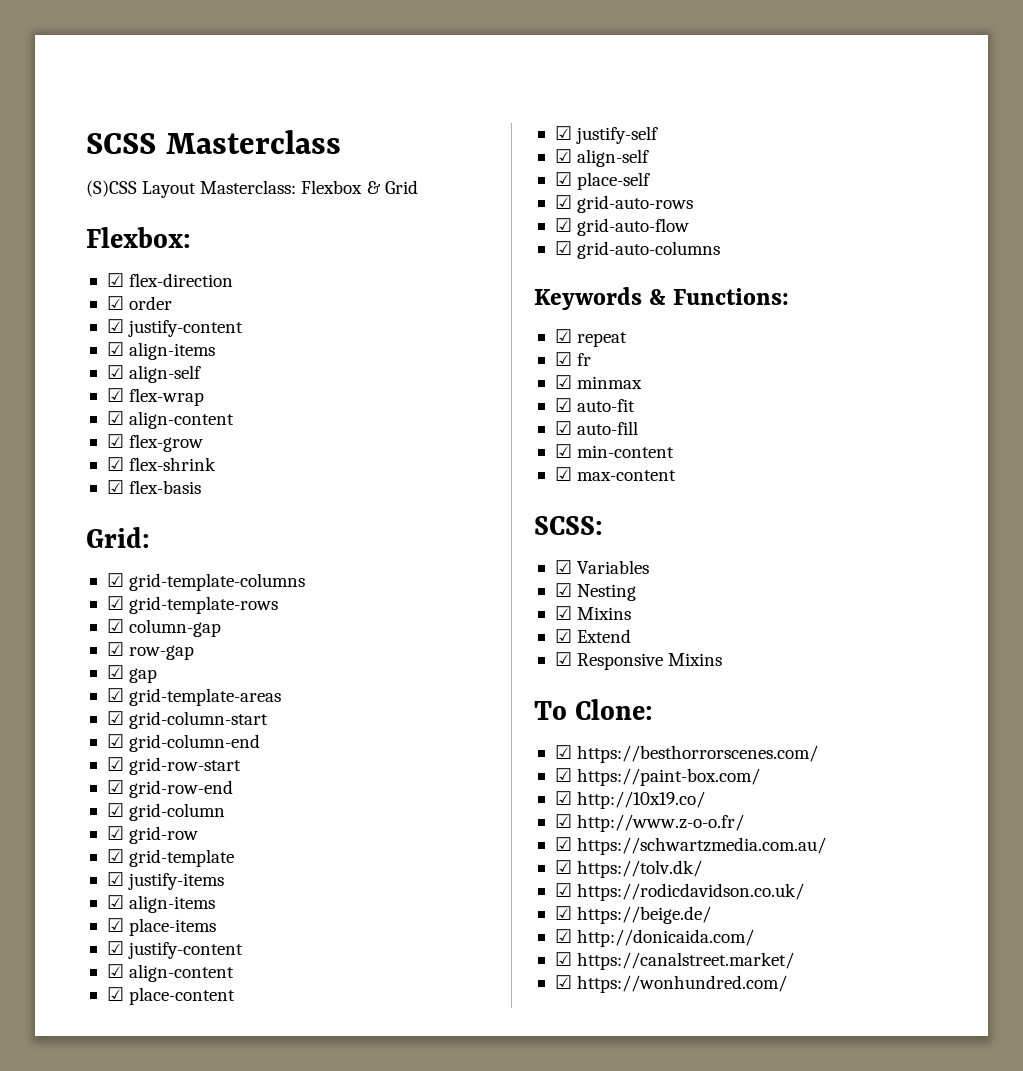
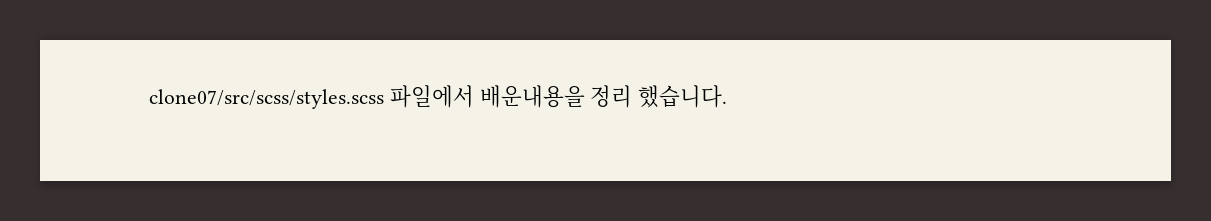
[86,130,341,154] [86,180,418,198] [86,227,191,248] [106,273,234,287] [106,296,173,310] [106,319,244,337] [106,342,216,360] [106,365,202,383] [106,388,205,406] [106,411,235,429] [106,434,204,452] [106,457,217,471] [106,480,202,494] [86,527,150,548] [106,573,306,591] [106,596,279,614] [106,619,222,637] [106,642,195,660] [106,665,158,683] [106,688,282,706] [106,711,269,729] [106,734,261,752] [106,757,242,775] [106,780,234,798] [106,803,226,821] [106,826,199,844] [106,849,235,867] [106,872,225,890] [106,895,216,913] [106,918,217,936] [106,941,244,959] [106,964,235,982] [106,987,236,1005] [554,126,659,144] [554,149,650,167] [554,172,651,190] [554,195,694,213] [554,218,690,236] [554,241,721,259] [534,287,790,310] [554,329,628,347] [554,352,592,366] [554,375,643,389] [554,398,636,412] [554,421,639,435] [554,444,675,458] [554,467,677,481] [534,516,603,535] [554,560,650,574] [554,583,637,601] [554,606,632,620] [554,629,632,643] [554,652,723,670] [534,699,654,720] [554,745,819,763] [554,768,761,786] [554,791,706,809] [554,814,745,832] [554,837,827,855] [554,860,703,878] [554,883,805,901] [554,906,712,924] [554,929,755,947] [554,952,795,970] [554,975,788,993] SCSS Masterclass // (S)CSS Layout Masterclass: Flexbox & Grid // Flexbox: // ☑ flex-direction // ☑ order // ☑ justify-content // ☑ align-items // ☑ align-self // ☑ flex-wrap // ☑ align-content // ☑ flex-grow // ☑ flex-shrink // ☑ flex-basis // Grid: // ☑ grid-template-columns // ☑ grid-template-rows // ☑ column-gap // ☑ row-gap // ☑ gap // ☑ grid-template-areas // ☑ grid-column-start // ☑ grid-column-end // ☑ grid-row-start // ☑ grid-row-end // ☑ grid-column // ☑ grid-row // ☑ grid-template // ☑ justify-items // ☑ align-items // ☑ place-items // ☑ justify-content // ☑ align-content // ☑ place-content // ☑ justify-self // ☑ align-self // ☑ place-self // ☑ grid-auto-rows // ☑ grid-auto-flow // ☑ grid-auto-columns // Keywords & Functions: // ☑ repeat // ☑ fr // ☑ minmax // ☑ auto-fit // ☑ auto-fill // ☑ min-content // ☑ max-content // SCSS: // ☑ Variables // ☑ Nesting // ☑ Mixins // ☑ Extend // ☑ Responsive Mixins // To Clone: // ☑ https://besthorrorscenes.com/ // ☑ https://paint-box.com/ // ☑ http://10x19.co/ // ☑ http://www.z-o-o.fr/ // ☑ https://schwartzmedia.com.au/ // ☑ https://tolv.dk/ // ☑ https://rodicdavidson.co.uk/ // ☑ https://beige.de/ // ☑ http://donicaida.com/ // ☑ https://canalstreet.market/ // ☑ https://wonhundred.com/ -> [149,85,728,109] clone07/src/scss/styles.scss 파일에서 배운내용을 정리 했습니다.

